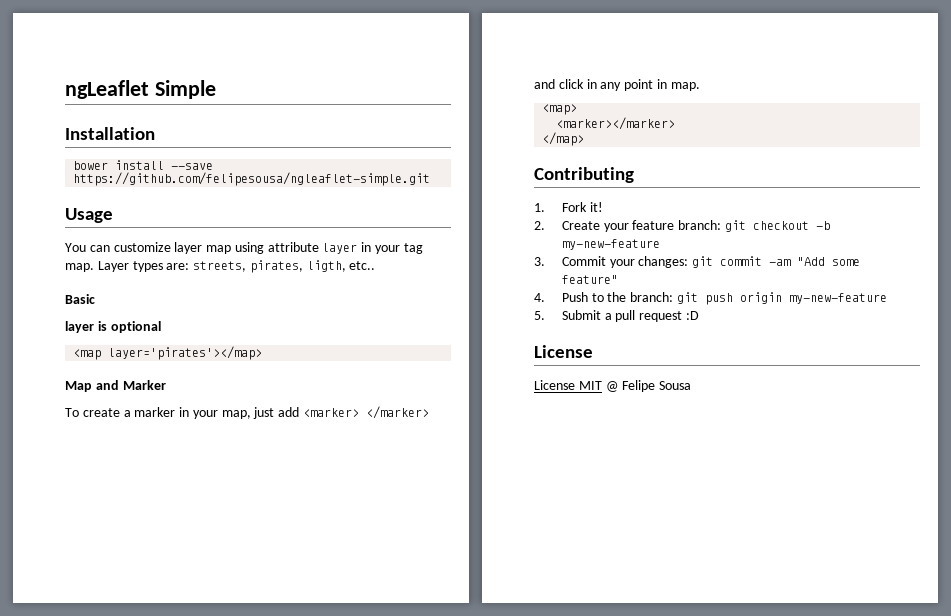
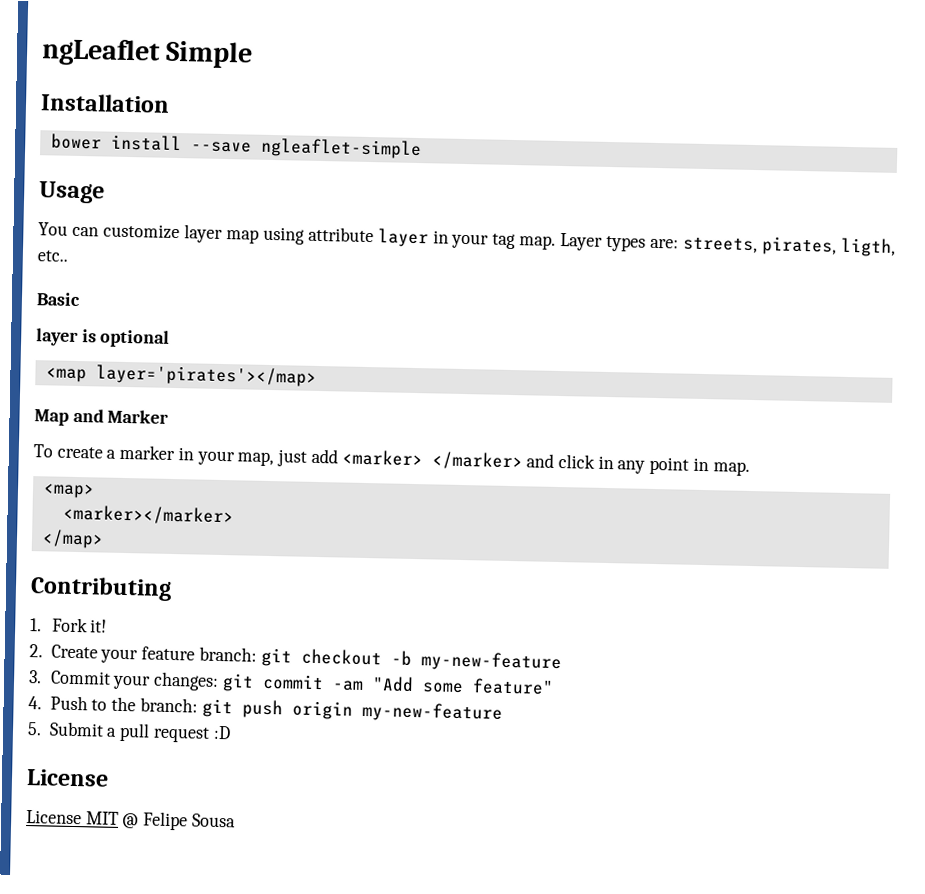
[73,172,431,186] https://github.com/felipesousa/ngleaflet-simple.git -> [260,137,422,160] ngleaflet-simple

